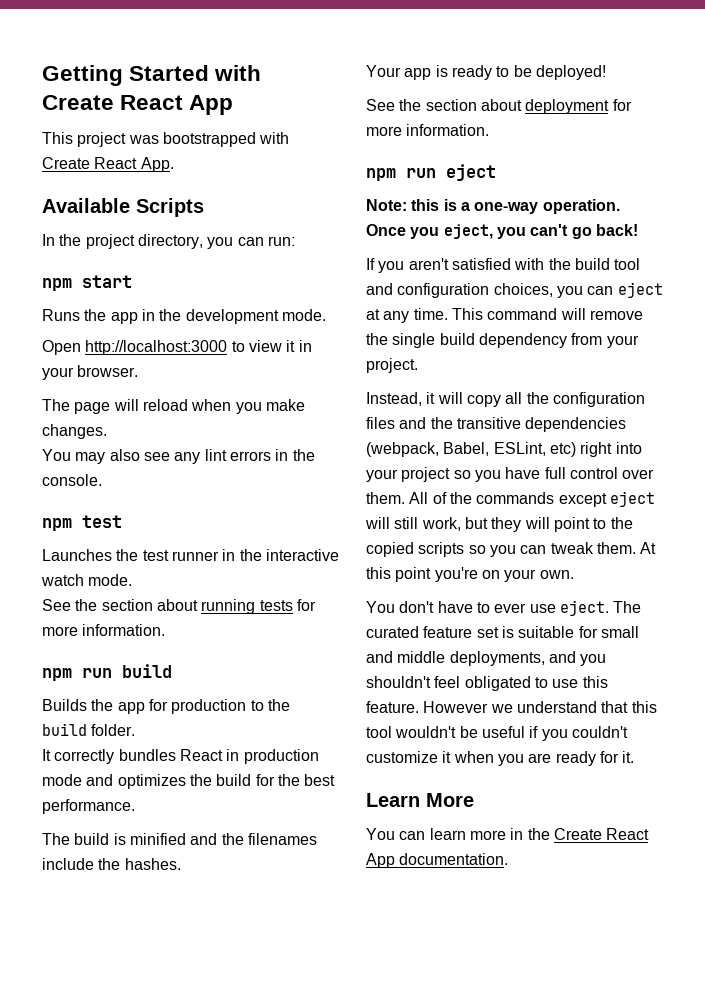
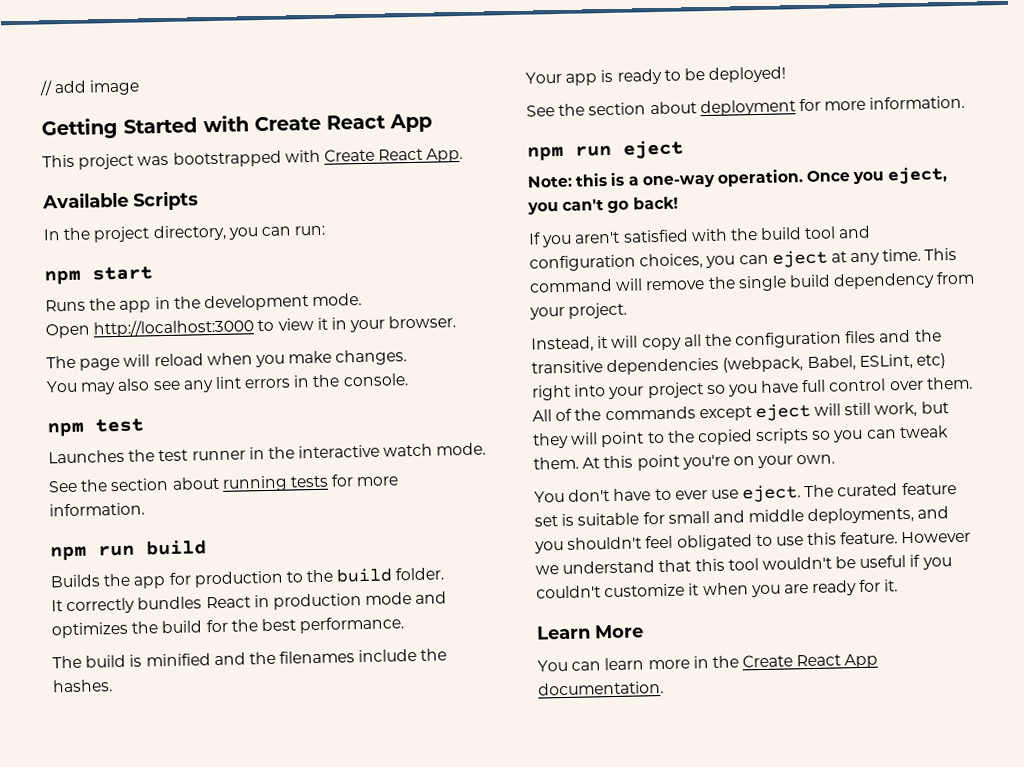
(42, 75) none -> [39,79,141,96] // add image //

